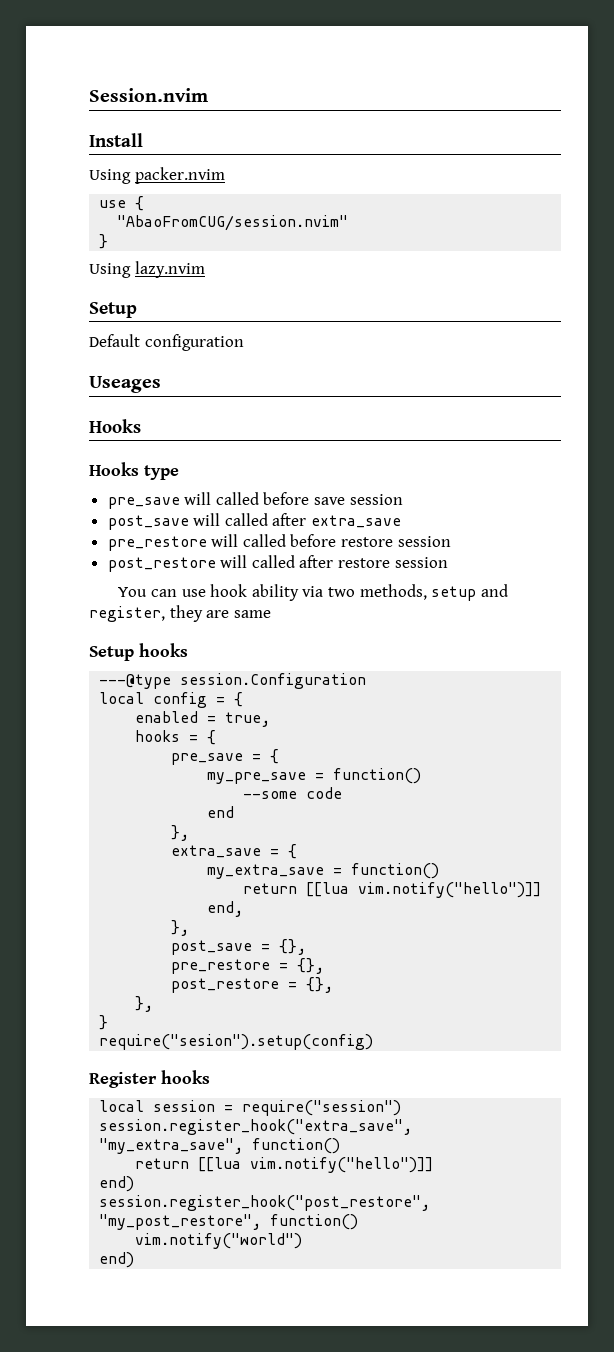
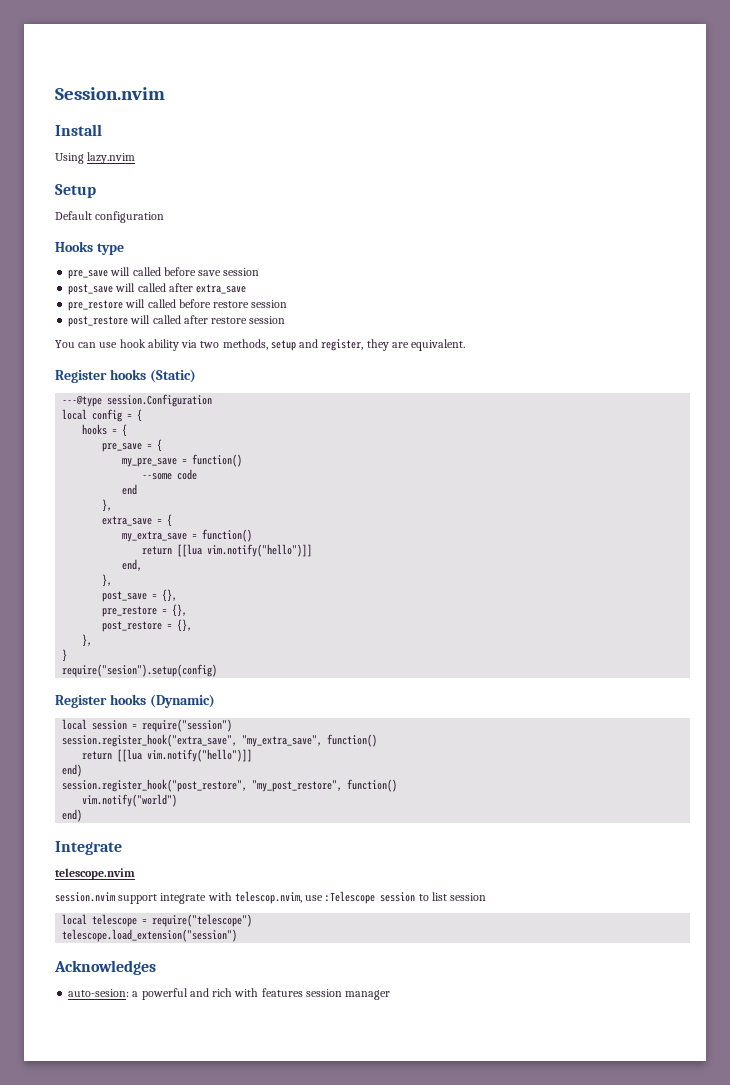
[89,167,225,184] [99,196,145,211] [117,215,349,231] [99,234,109,249] // Using packer.nvim // use { // "AbaoFromCUG/session.nvim" // } -> (102, 130) none
[89,376,161,393] [89,419,141,433] // Useages // Hooks -> (165, 217) none
[233,610,271,618] [89,643,188,661] same // Setup hooks -> [411,339,466,351] [55,369,196,383] equivalent. // Register hooks (Static)
[135,711,271,727] // enabled = true, -> (143, 415) none
(210, 1077) none -> [149,694,215,708] (Dynamic)
(135, 1260) none -> [55,841,122,855] [55,868,135,880] [55,891,487,904] [62,914,253,927] [62,929,238,942] [54,960,156,975] [68,988,391,1000] // Integrate // telescope.nvim // session.nvim support integrate with telescop.nvim, use :Telescope session to list session // local telescope = require("telescope") // telescope.load_extension("session") // Acknowledges // auto-sesion: a powerful and rich with features session manager

